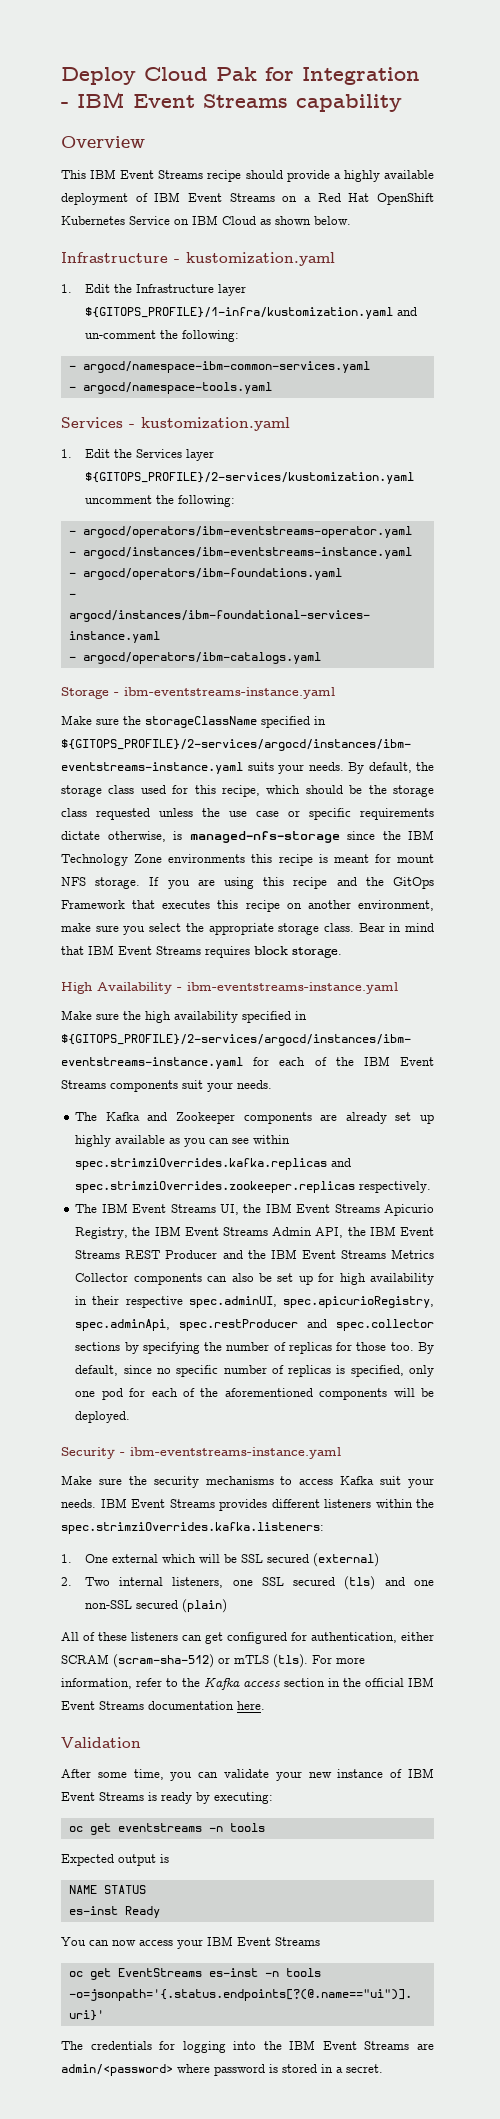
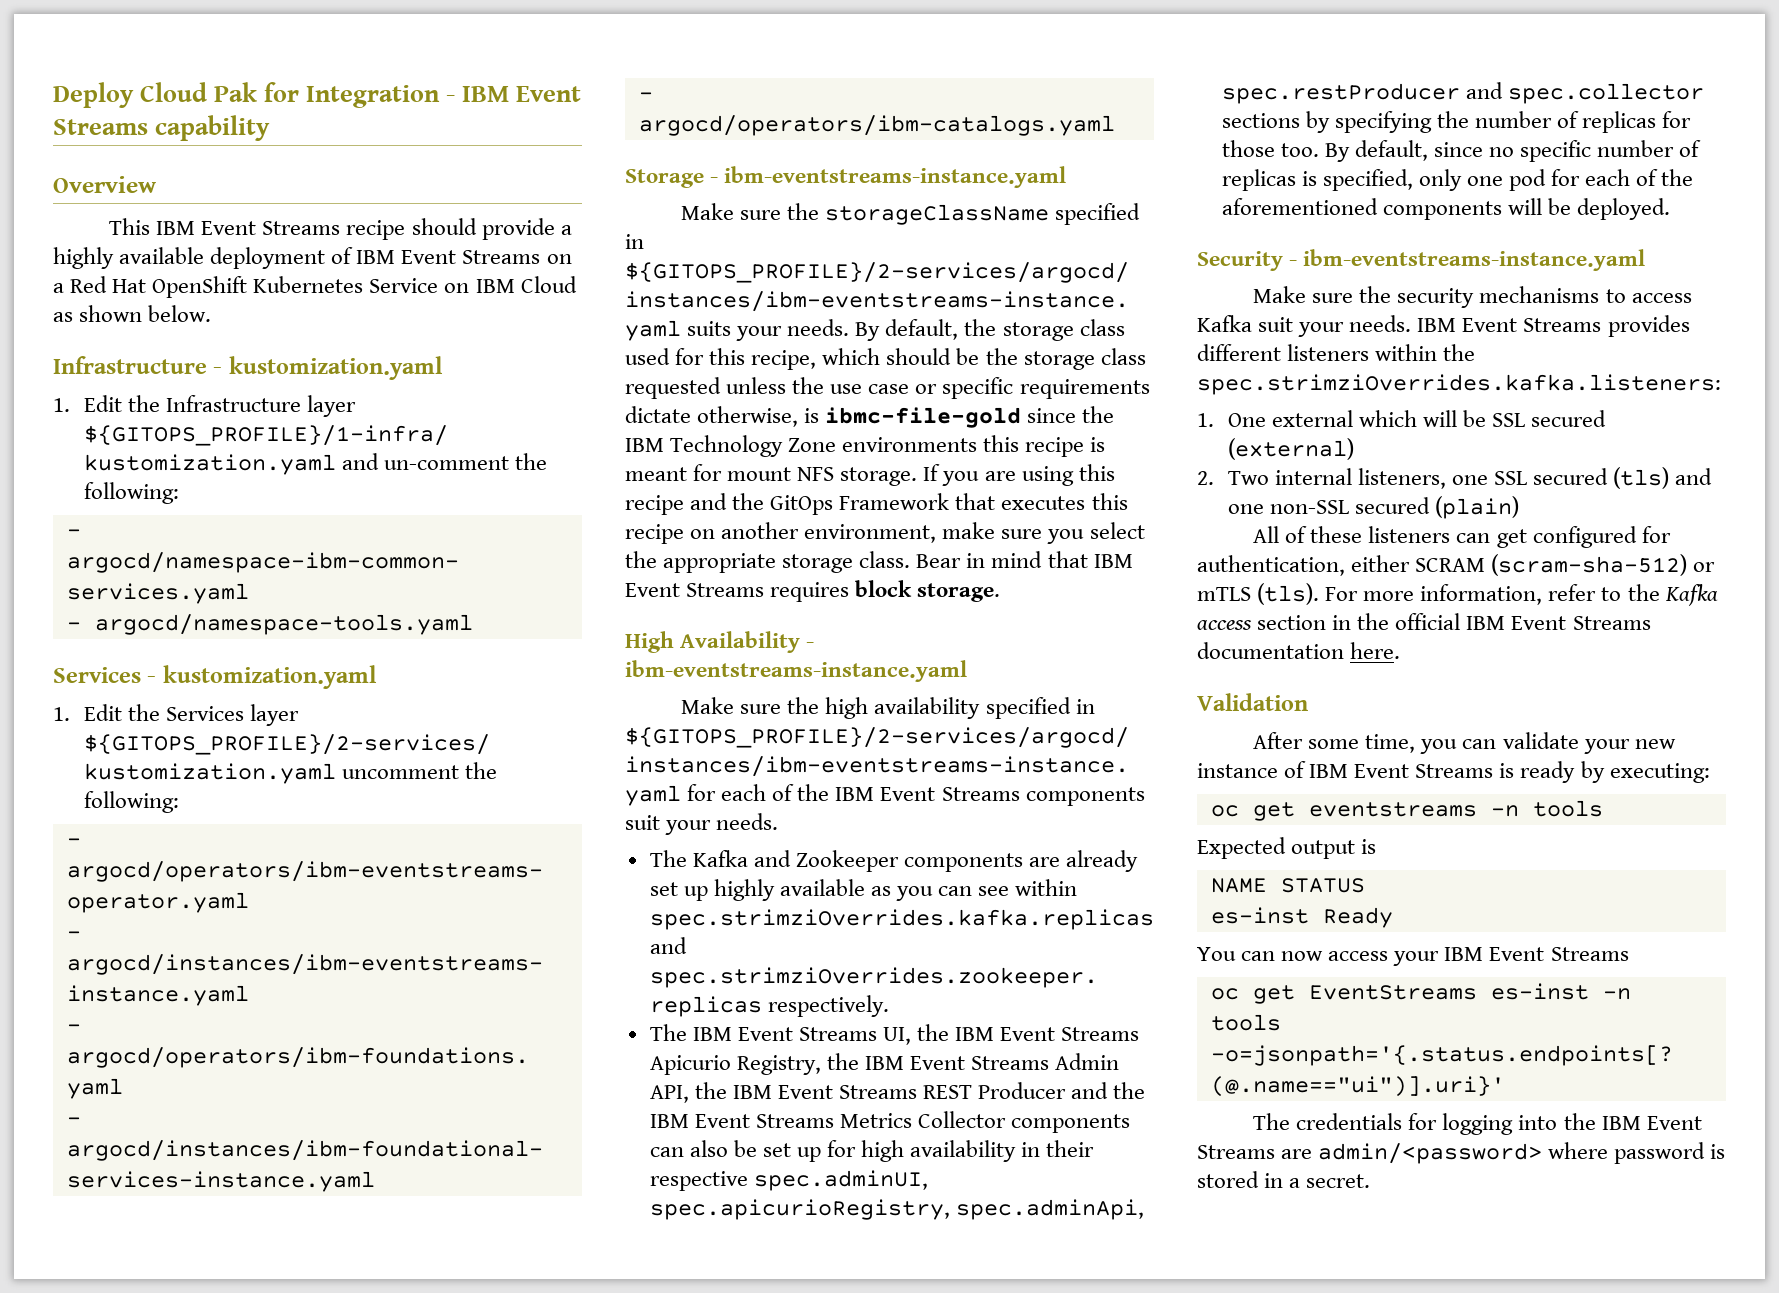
[189,831,340,843] managed-nfs-storage -> [825,407,1022,428] ibmc-file-gold

